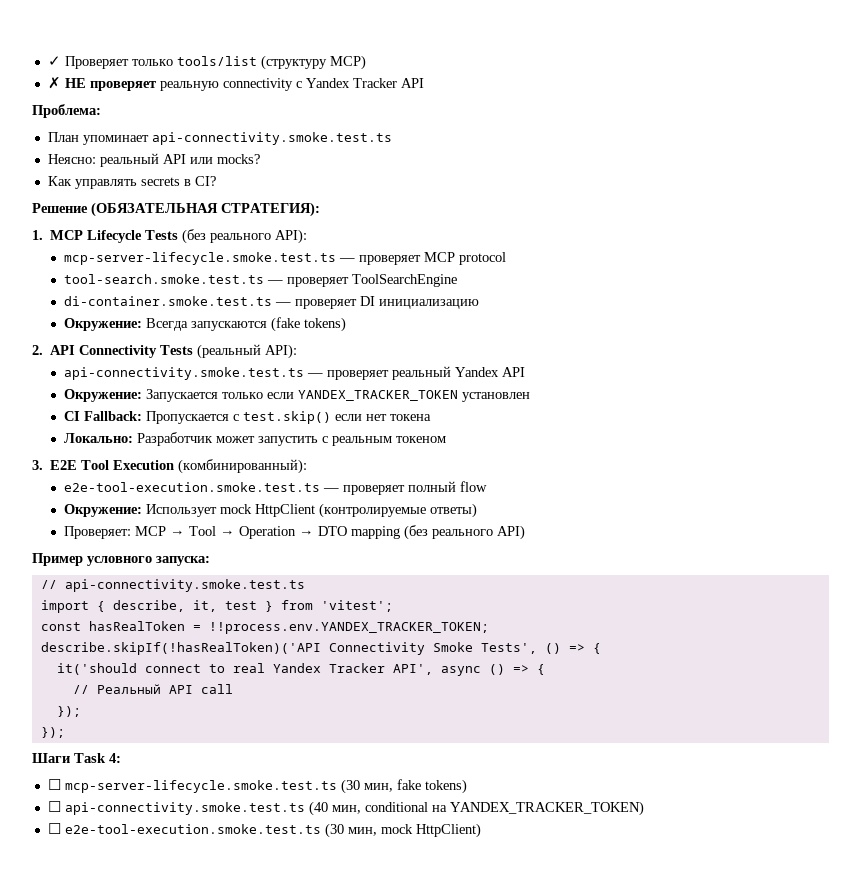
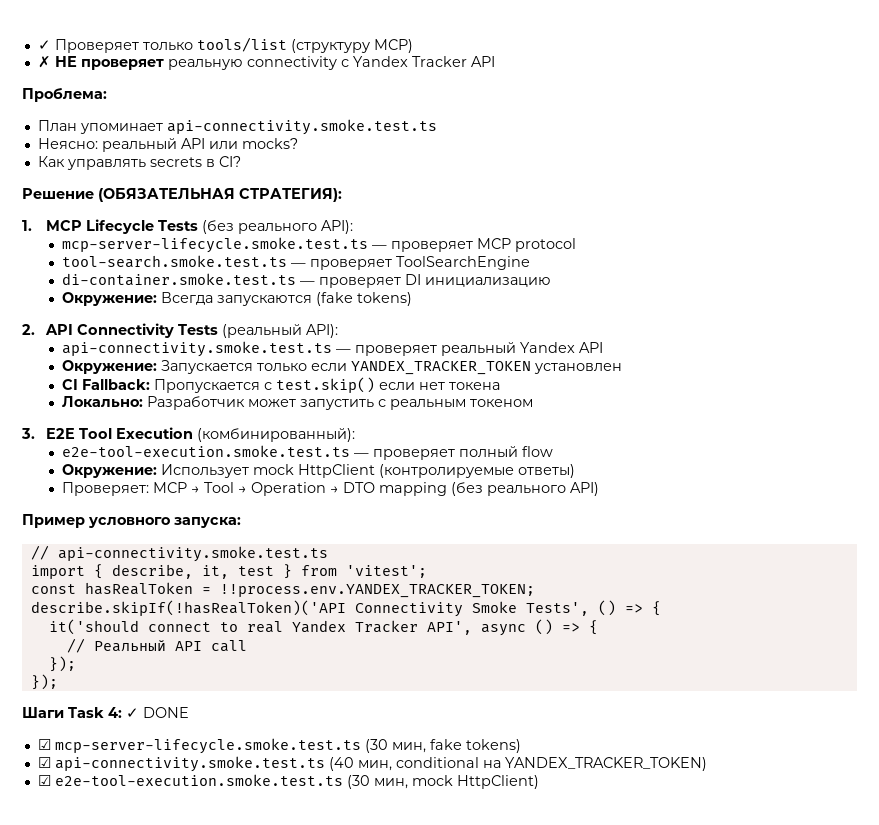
[47,779,61,790] // ☐ -> [126,707,189,718] [37,739,51,750] ✓ DONE // ☑
[47,801,61,812] ☐ -> [37,757,51,768] ☑
[47,823,61,834] ☐ -> [37,775,51,786] ☑

